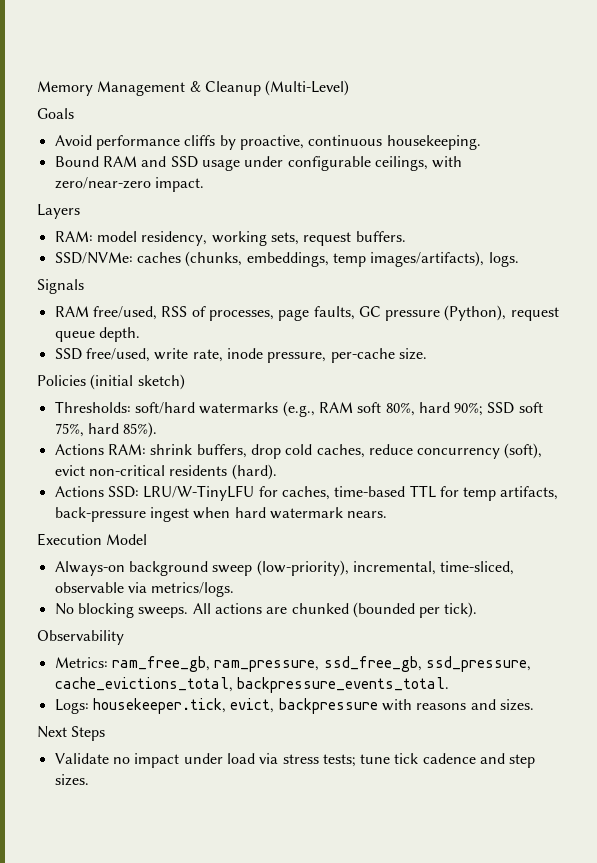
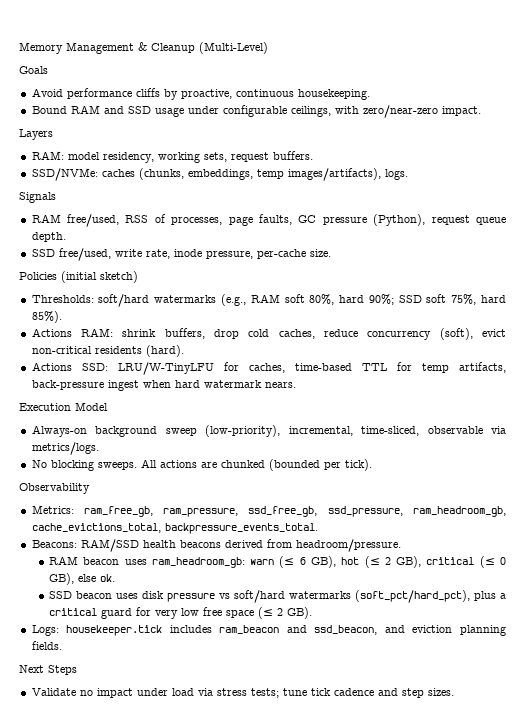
(531, 664) none -> [413,506,506,517] ram_headroom_gb,
[54,698,534,714] Logs: housekeeper.tick, evict, backpressure with reasons and sizes. -> [31,539,401,552] [48,556,506,568] [48,573,115,585] [48,590,507,603] [48,607,312,619] [31,625,506,636] [31,641,62,650] Beacons: RAM/SSD health beacons derived from headroom/pressure. // RAM beacon uses ram_headroom_gb: warn (≤ 6 GB), hot (≤ 2 GB), critical (≤ 0 GB), else ok. // SSD beacon uses disk pressure vs soft/hard watermarks (soft_pct/hard_pct), plus a critical guard for very low free space (≤ 2 GB). // Logs: housekeeper.tick includes ram_beacon and ssd_beacon, and eviction planning fields.

